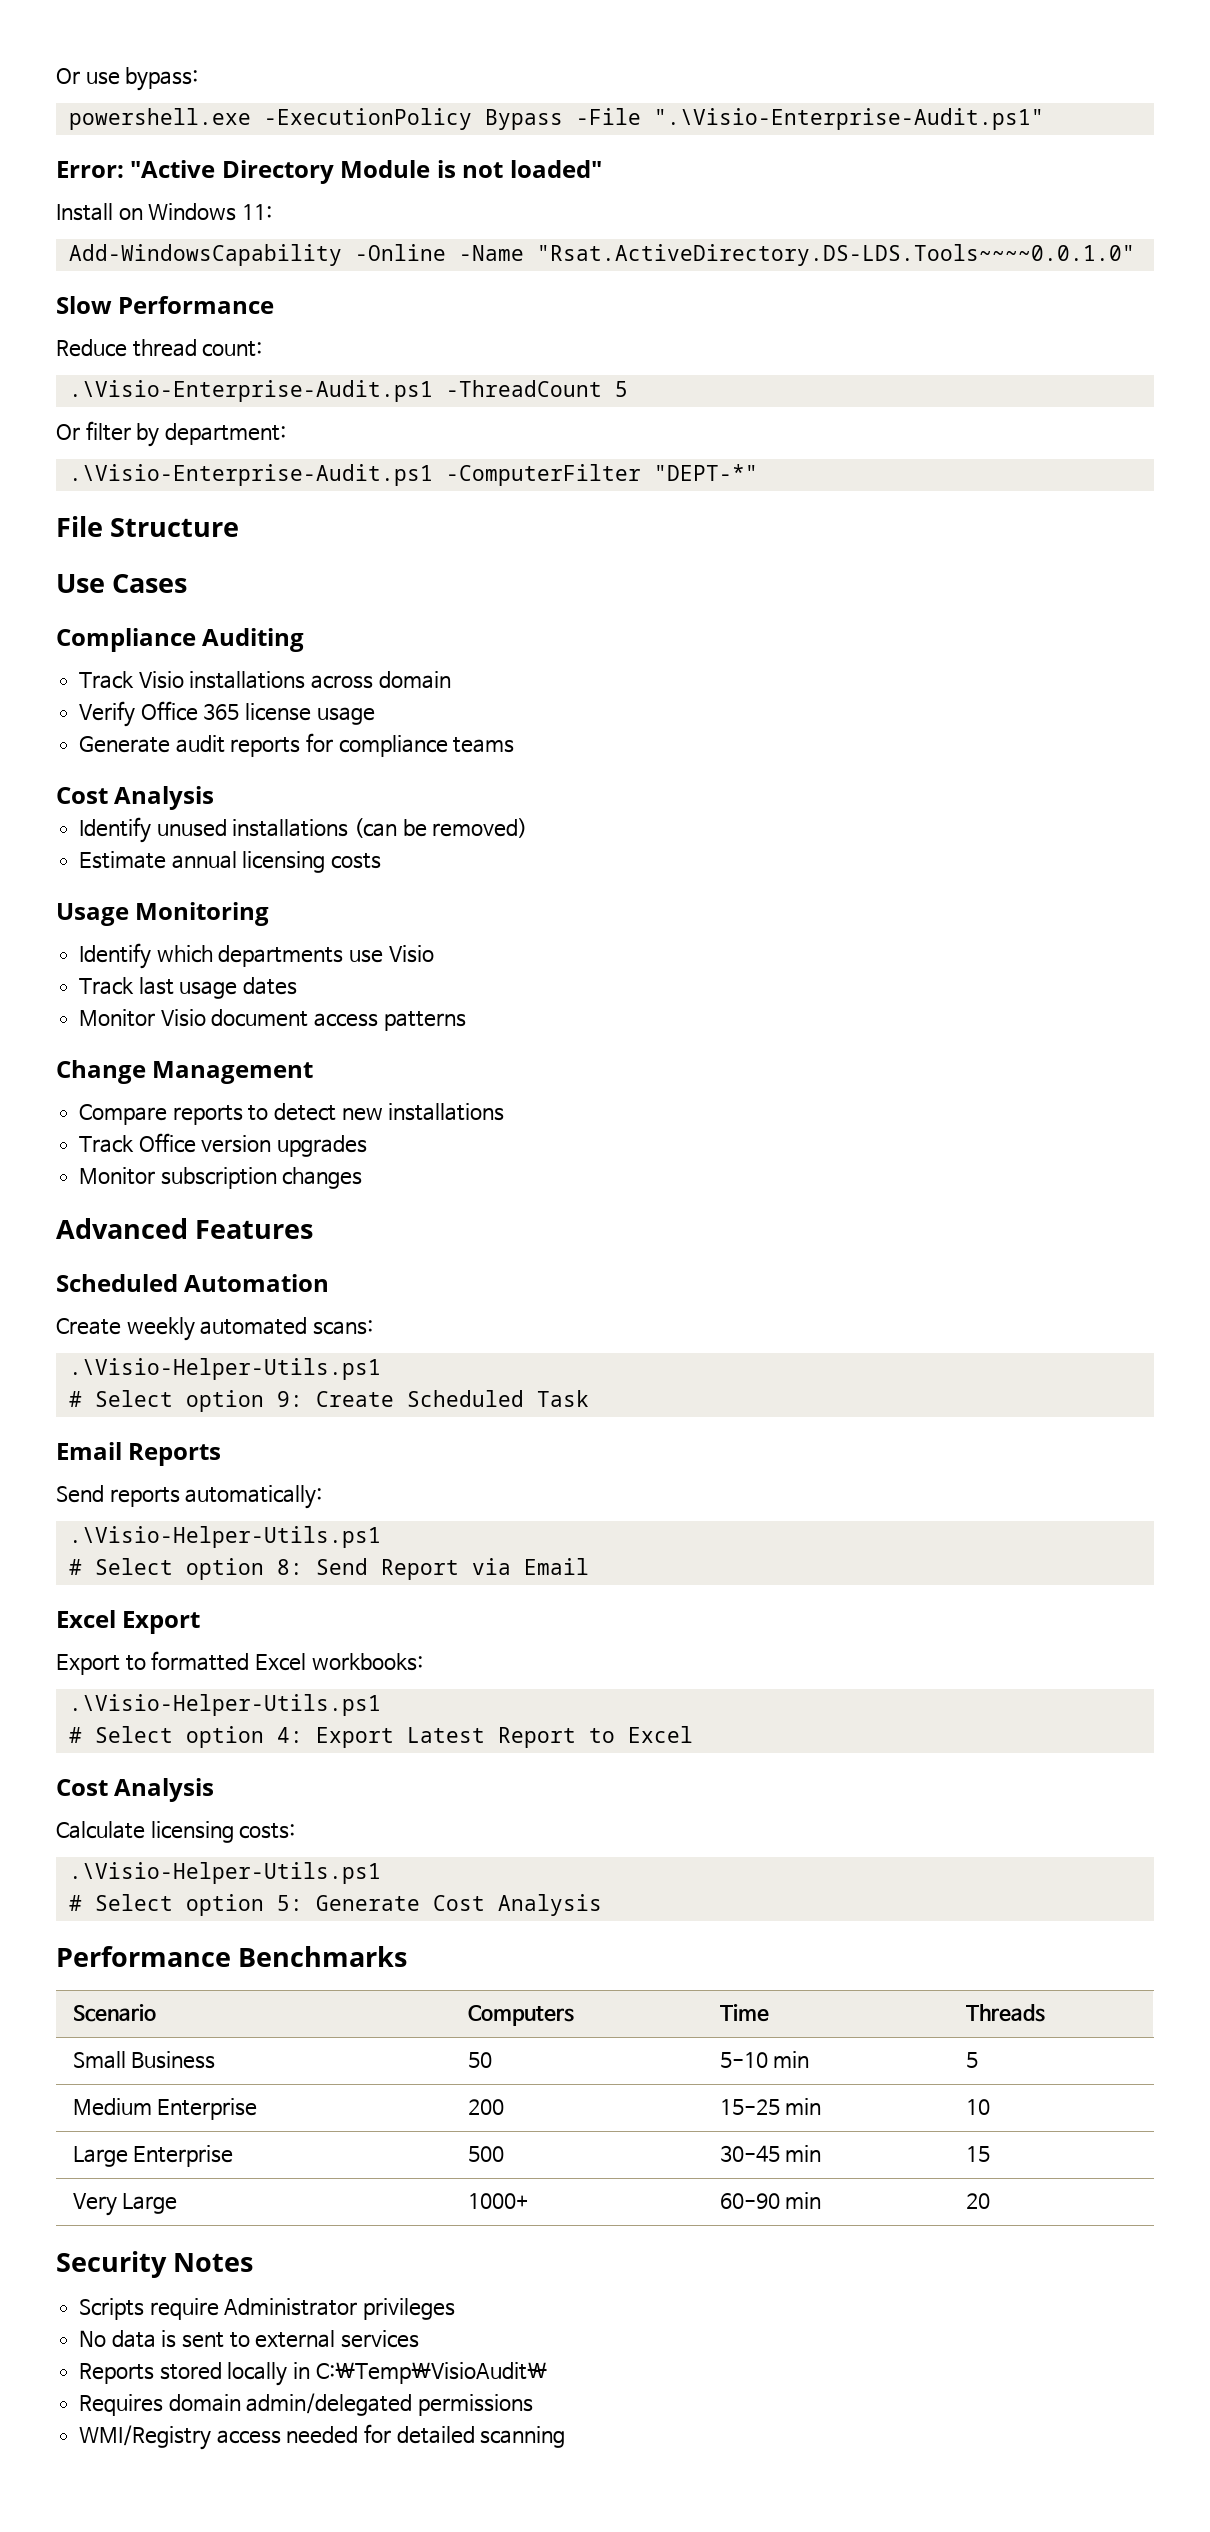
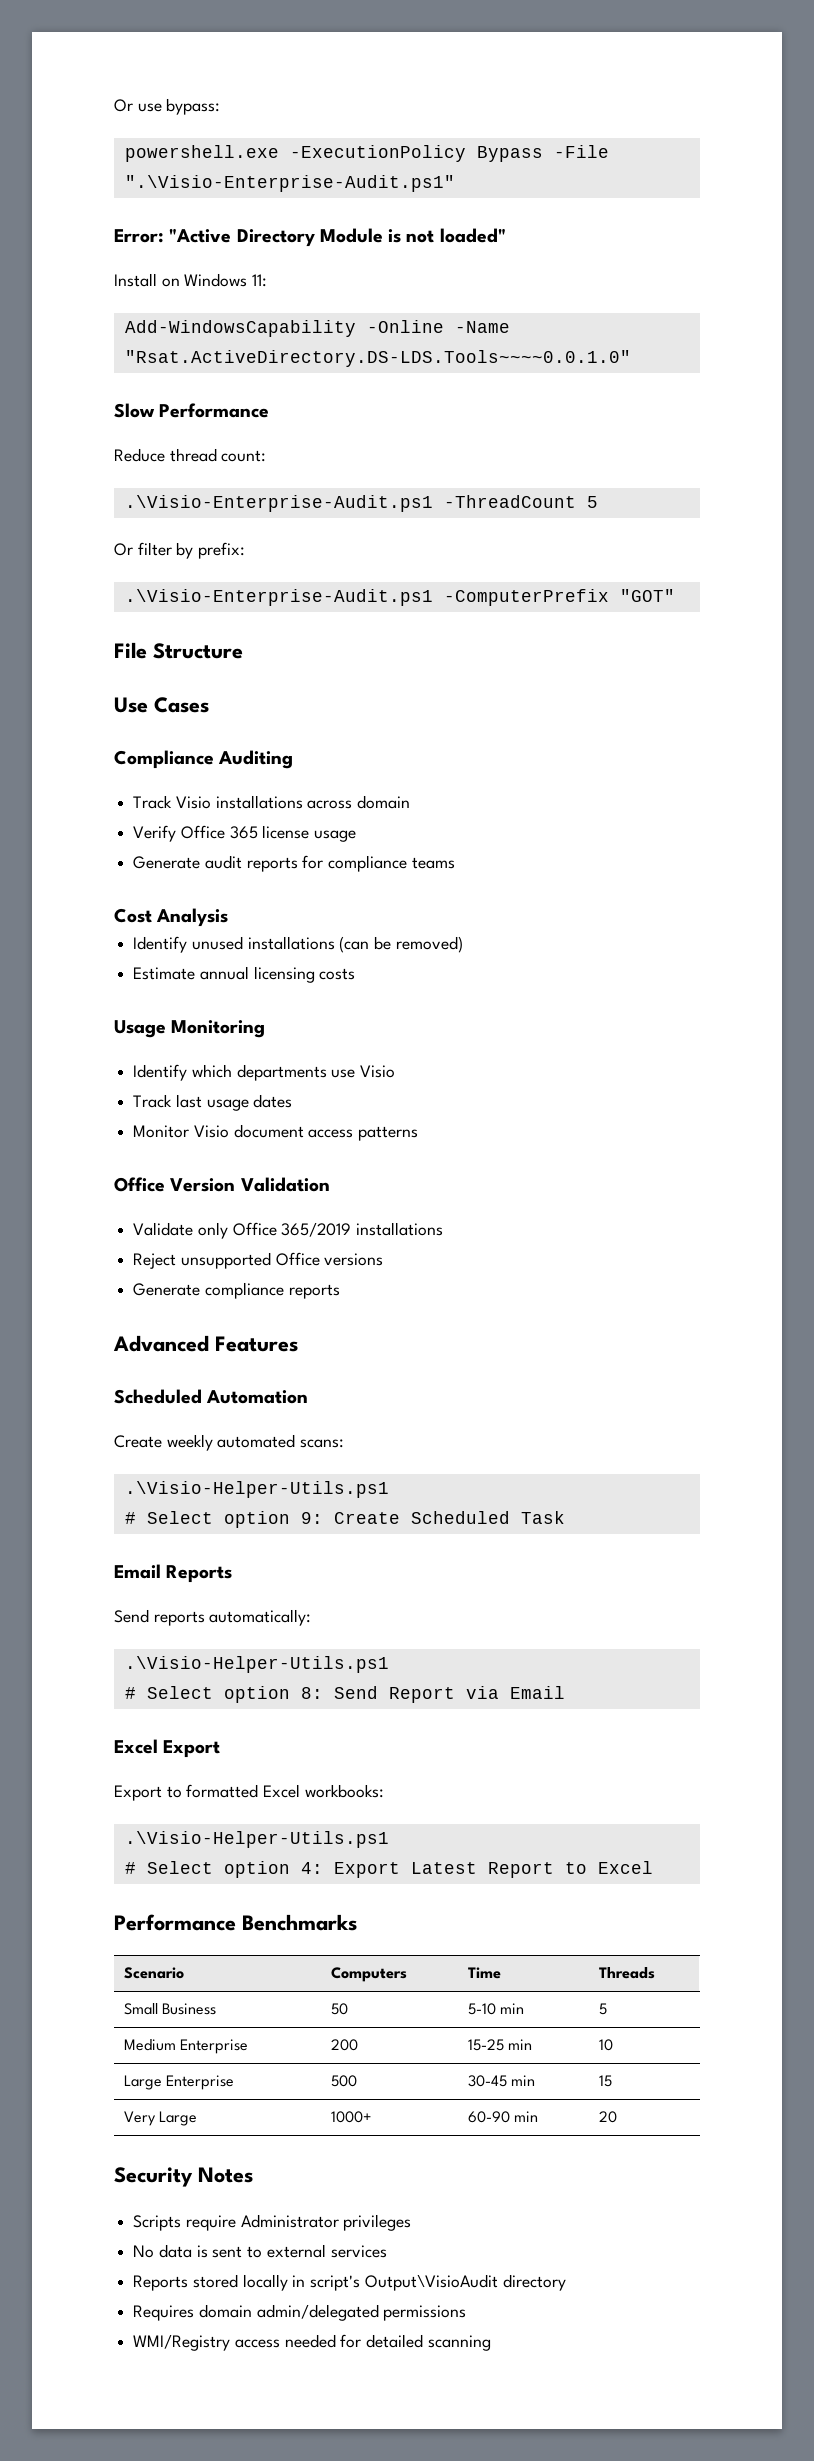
[165,423,287,445] [68,464,758,486] department: // .\Visio-Enterprise-Audit.ps1 -ComputerFilter "DEPT-*" -> [198,542,246,559] [124,589,675,606] prefix: // .\Visio-Enterprise-Audit.ps1 -ComputerPrefix "GOT"
[56,1060,314,1084] [79,1103,505,1125] [79,1133,368,1157] [79,1167,363,1189] Change Management // Compare reports to detect new installations // Track Office version upgrades // Monitor subscription changes -> [114,1177,330,1192] [133,1222,444,1239] [133,1252,384,1269] [133,1282,340,1299] Office Version Validation // Validate only Office 365/2019 installations // Reject unsupported Office versions // Generate compliance reports
[56,1778,215,1802] [56,1821,296,1843] [68,1862,381,1884] [68,1894,602,1916] // Cost Analysis // Calculate licensing costs: // .\Visio-Helper-Utils.ps1 // # Select option 5: Generate Cost Analysis -> (653, 1867) none
[315,2362,547,2384] C:\Temp\VisioAudit\ -> [310,2274,566,2291] script's Output\VisioAudit directory

